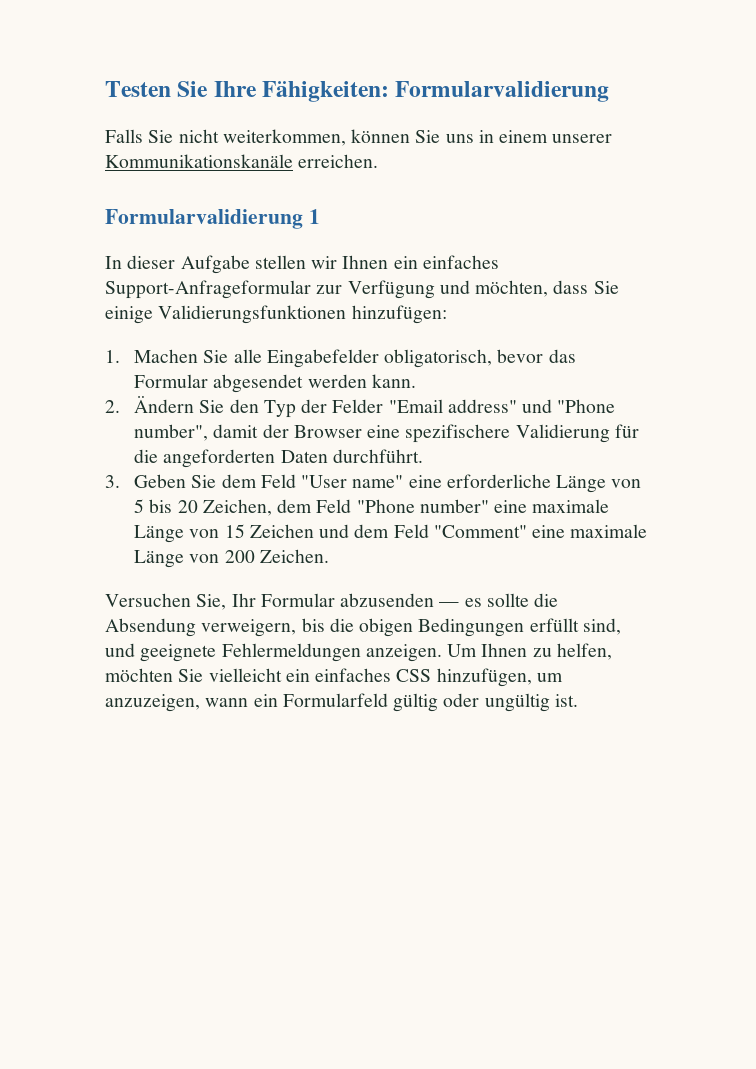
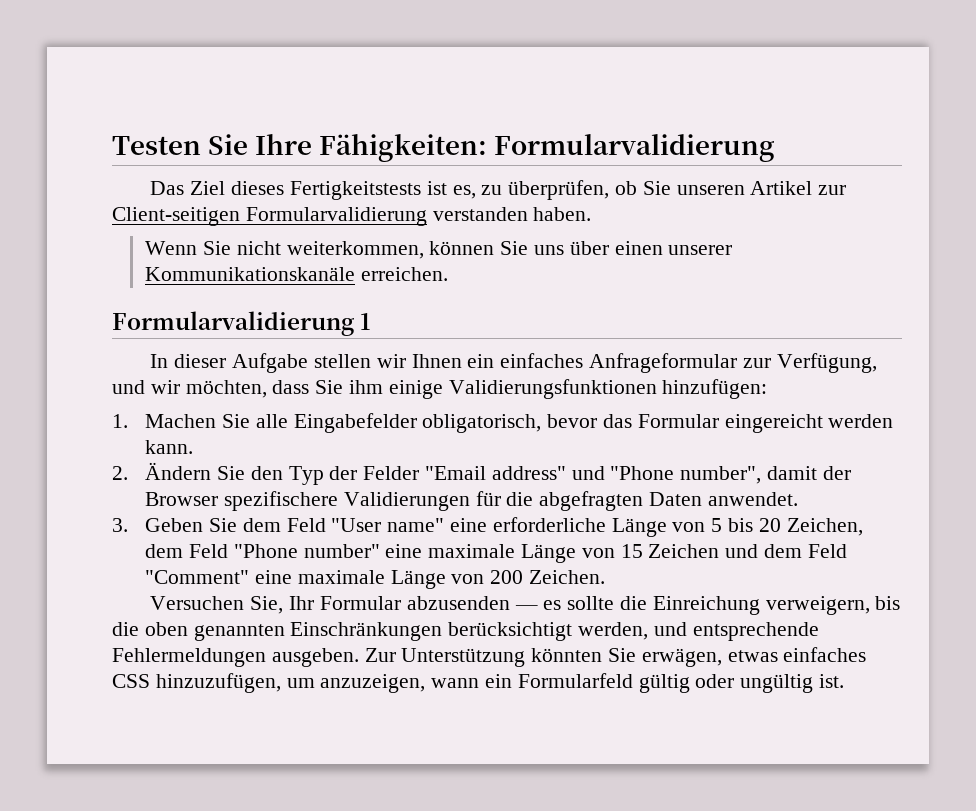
[105,129,143,143] Falls -> [150,180,847,200] [112,207,592,226] [145,241,198,255] Das Ziel dieses Fertigkeitstests ist es, zu überprüfen, ob Sie unseren Artikel zur Client-seitigen Formularvalidierung verstanden haben. // Wenn
[478,130,549,143] in einem -> [569,241,663,255] über einen
[105,280,470,299] Support-Anfrageformular zur Verfügung und -> [588,353,877,373] [112,380,180,394] Anfrageformular zur Verfügung, und wir
(619, 287) none -> [349,380,384,394] ihm
[213,374,304,393] abgesendet -> [724,414,823,433] eingereicht
[367,424,639,443] [134,449,423,468] eine spezifischere Validierung für die angeforderten Daten durchführt. -> [224,491,798,511] spezifischere Validierungen für die abgefragten Daten anwendet.
[105,618,196,637] Absendung -> [652,596,760,615] Einreichung
[359,618,621,637] [105,643,612,662] [105,668,310,682] obigen Bedingungen erfüllt sind, und geeignete Fehlermeldungen anzeigen. Um Ihnen zu helfen, möchten Sie vielleicht ein -> [144,622,819,641] [112,648,778,667] oben genannten Einschränkungen berücksichtigt werden, und entsprechende Fehlermeldungen ausgeben. Zur Unterstützung könnten Sie erwägen, etwas
[436,668,532,687] hinzufügen, -> [155,673,281,693] hinzuzufügen,

